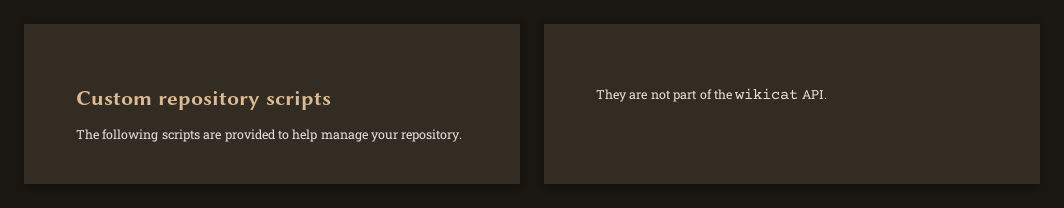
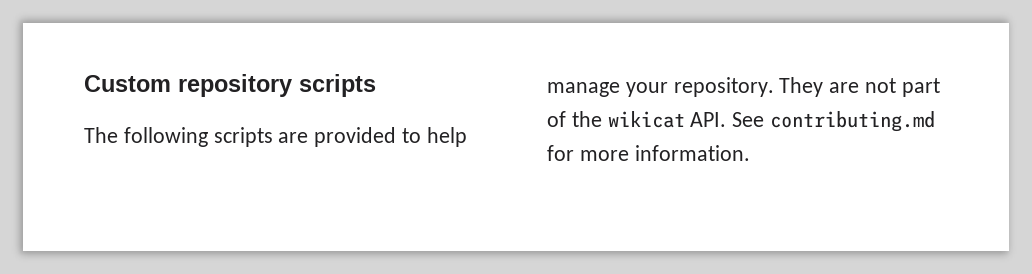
(827, 94) none -> [732,111,936,132] [547,145,750,161] See contributing.md for more information.

